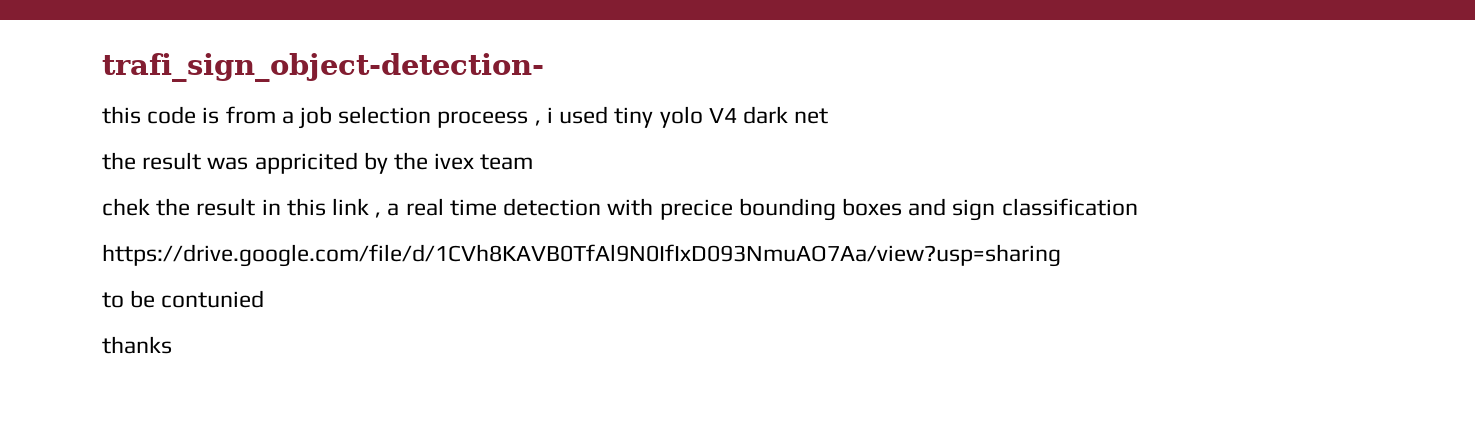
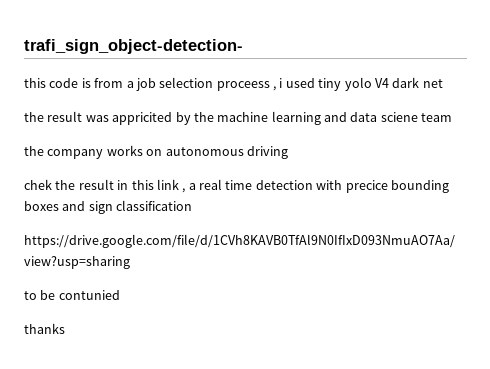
[434,153,534,170] ivex team -> [217,111,453,125] [24,145,288,159] machine learning and data sciene team // the company works on autonomous driving

